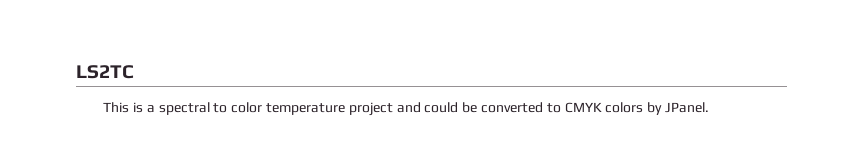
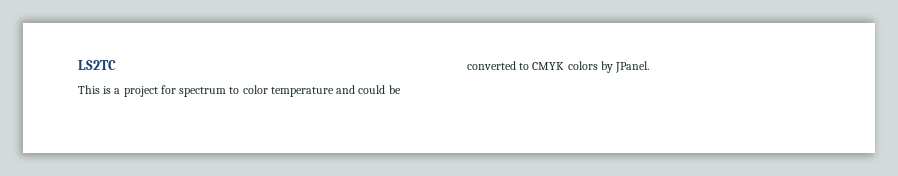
[158,102,210,115] spectral -> [123,85,227,97] project for spectrum
[348,102,393,116] project -> (334, 92) none

